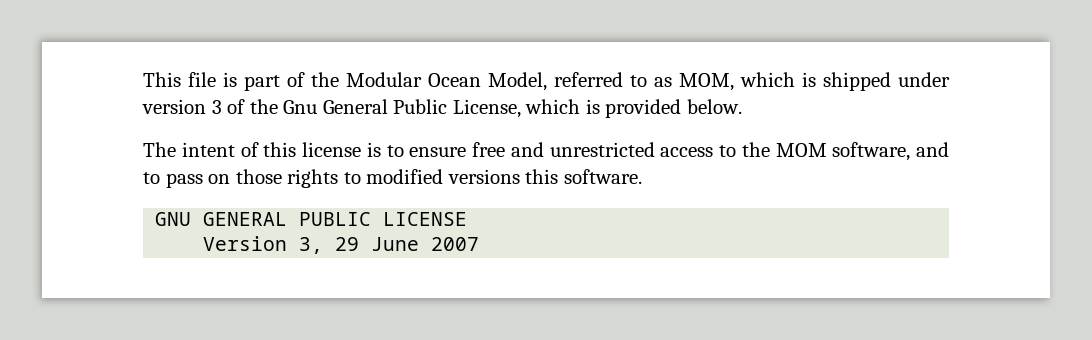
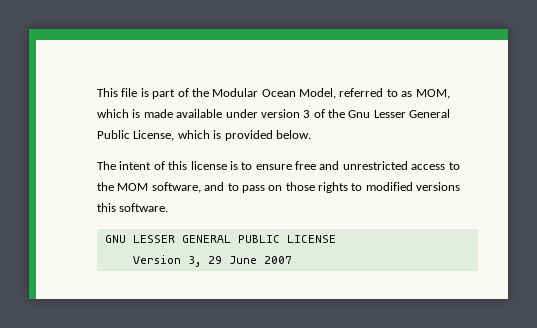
[823,72,891,91] shipped -> [143,109,223,118] made available
(318, 107) none -> [373,110,406,118] Lesser
(192, 219) none -> [132,235,175,243] LESSER

